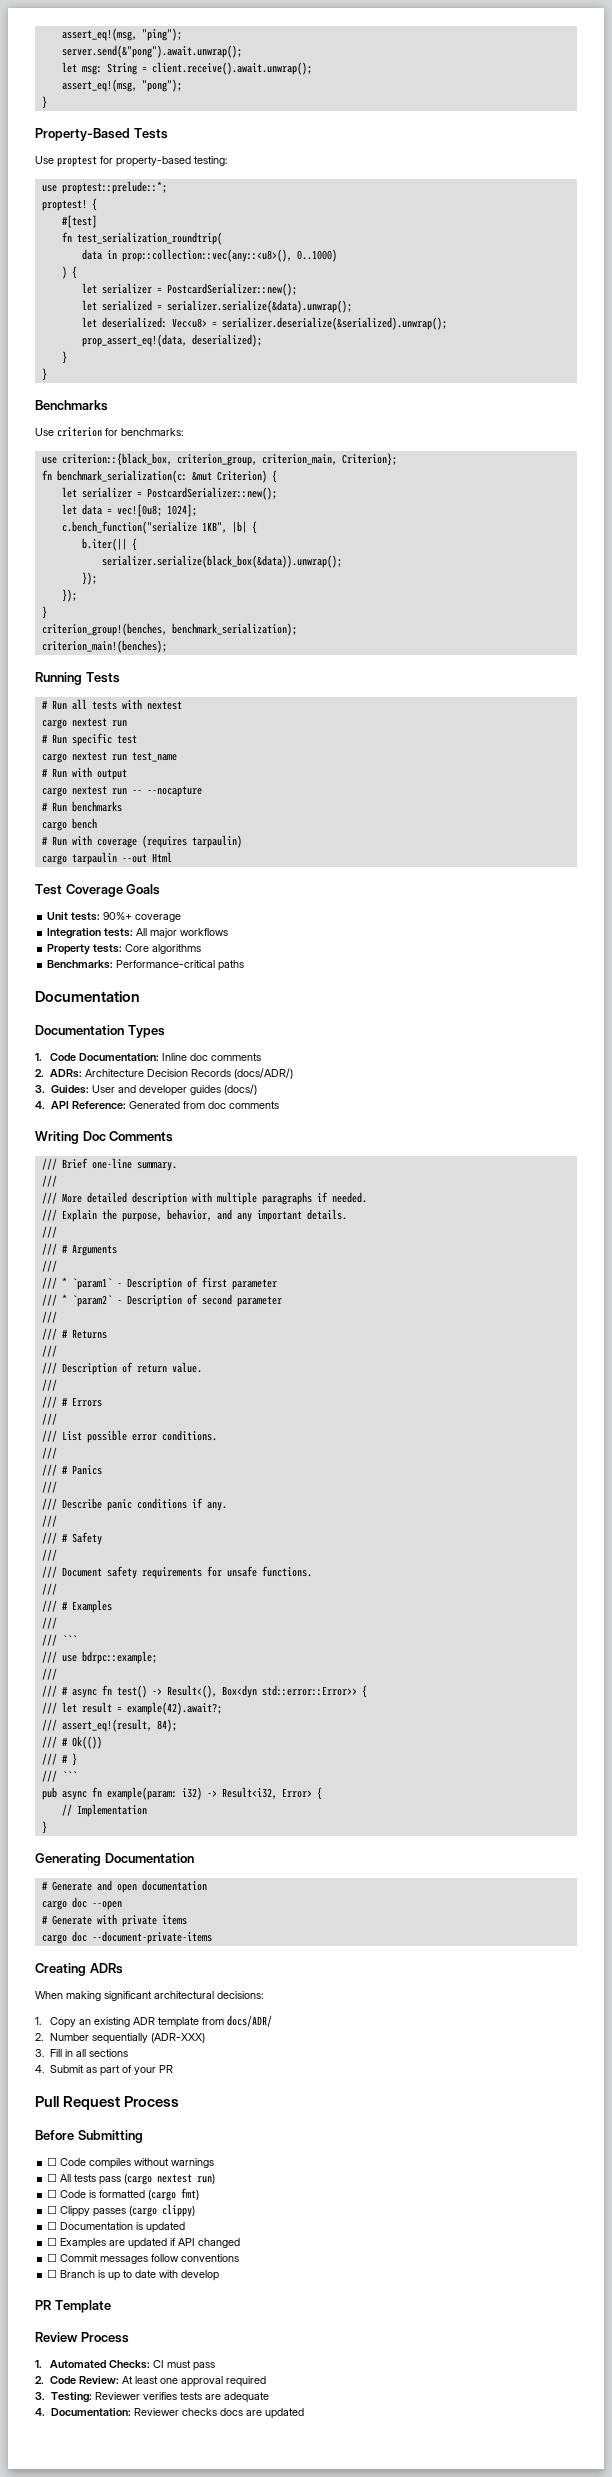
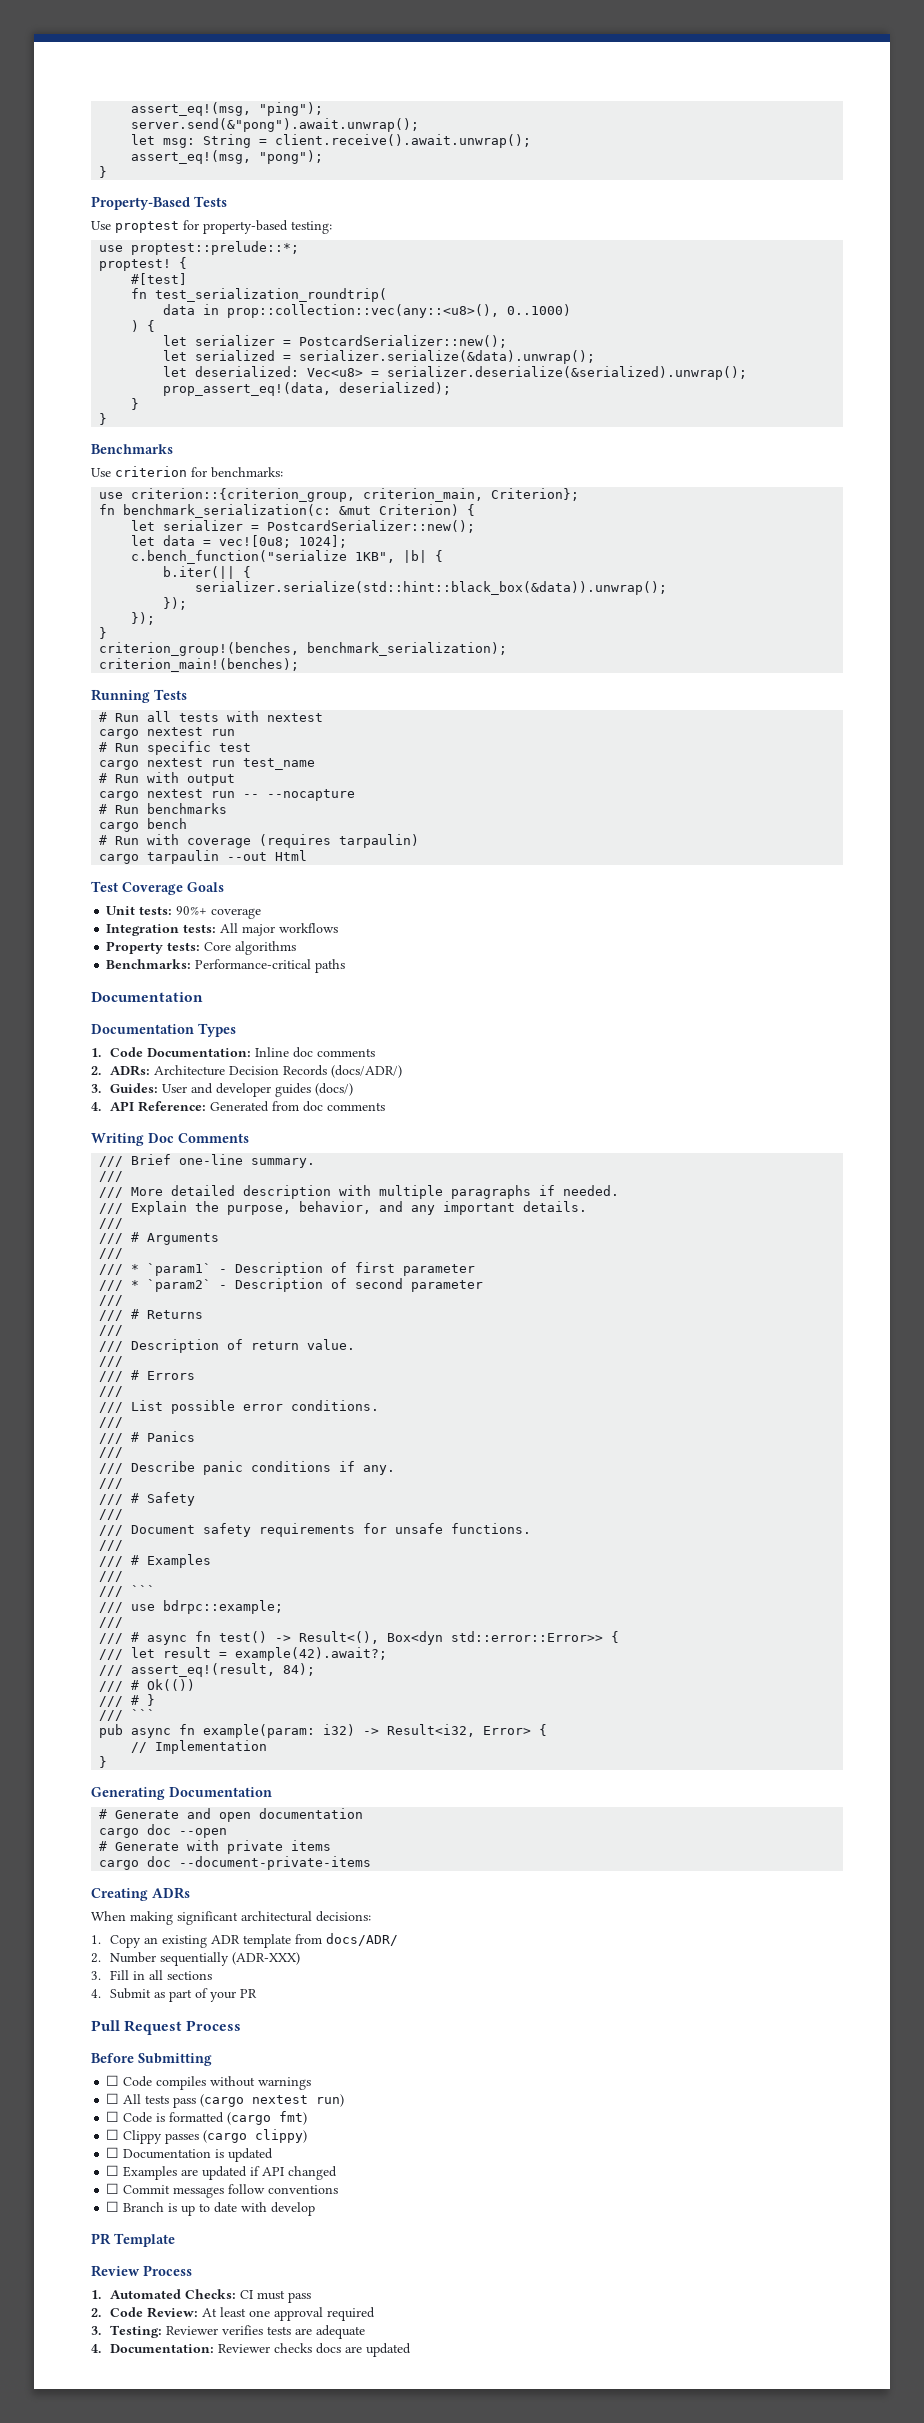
[61,453,257,466] criterion::{black_box, criterion_group, -> [131,488,356,502] criterion::{criterion_group,
[101,555,342,568] serializer.serialize(black_box(&data)).unwrap(); -> [195,581,668,595] serializer.serialize(std::hint::black_box(&data)).unwrap();

